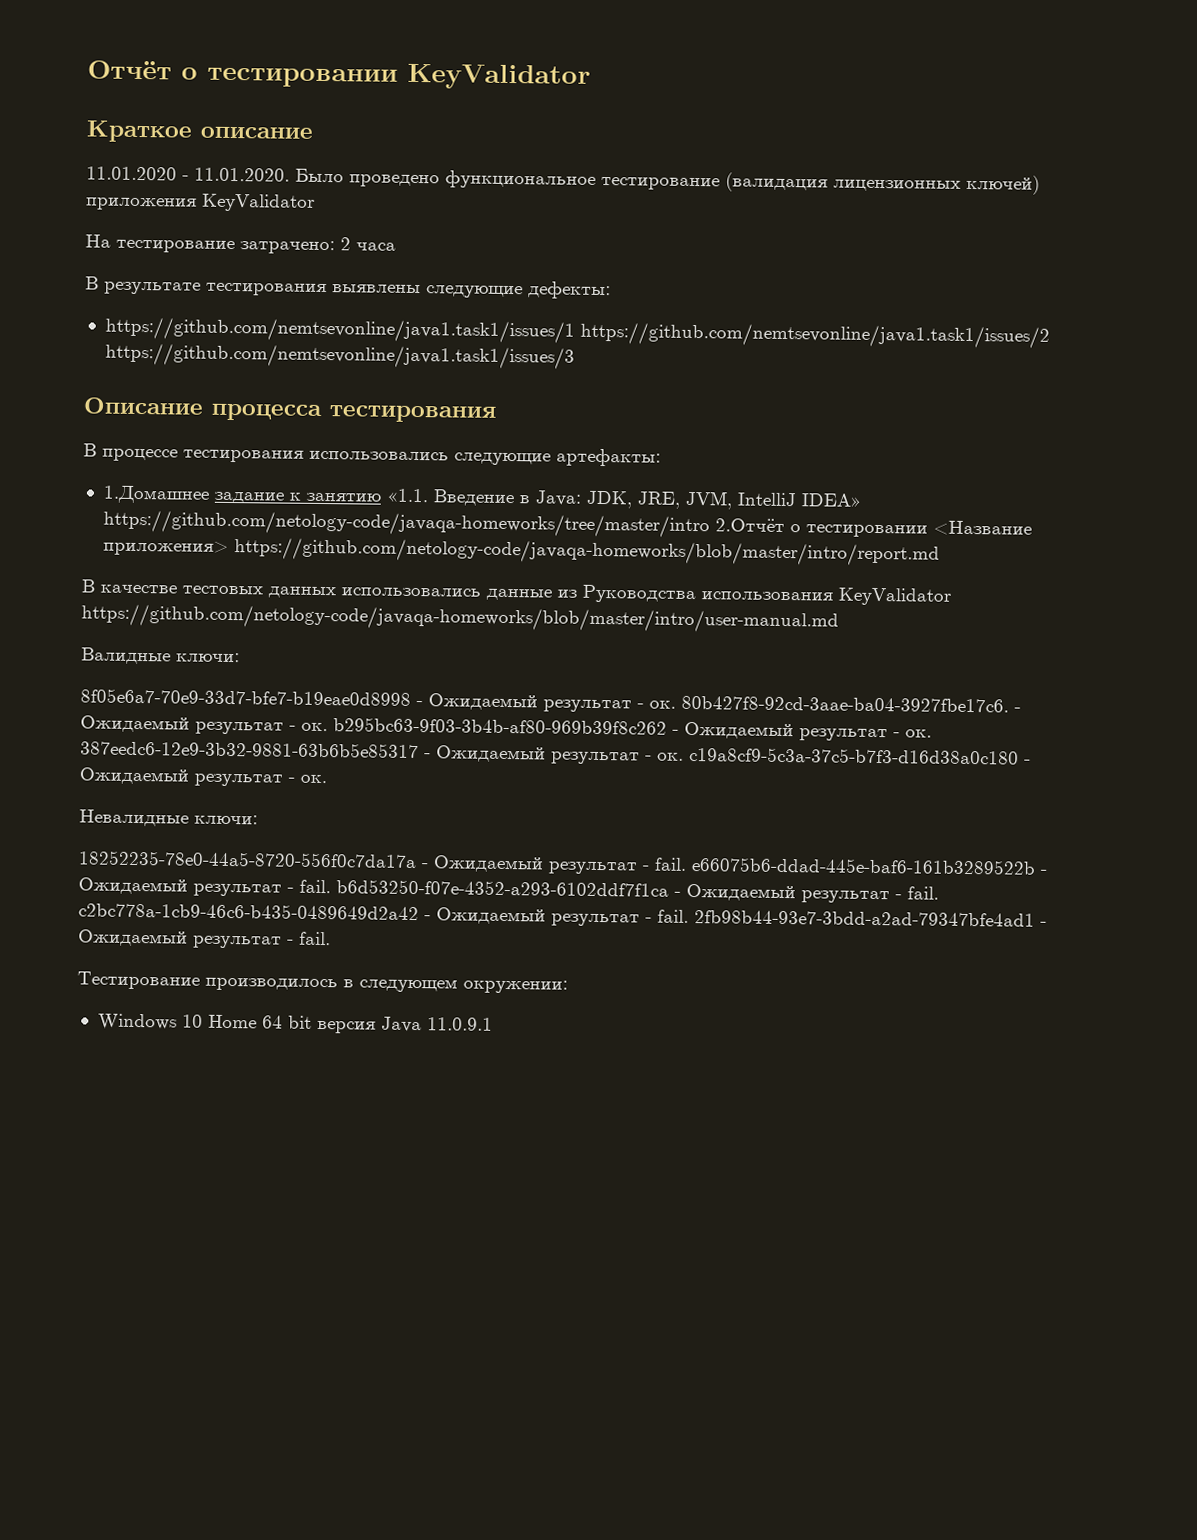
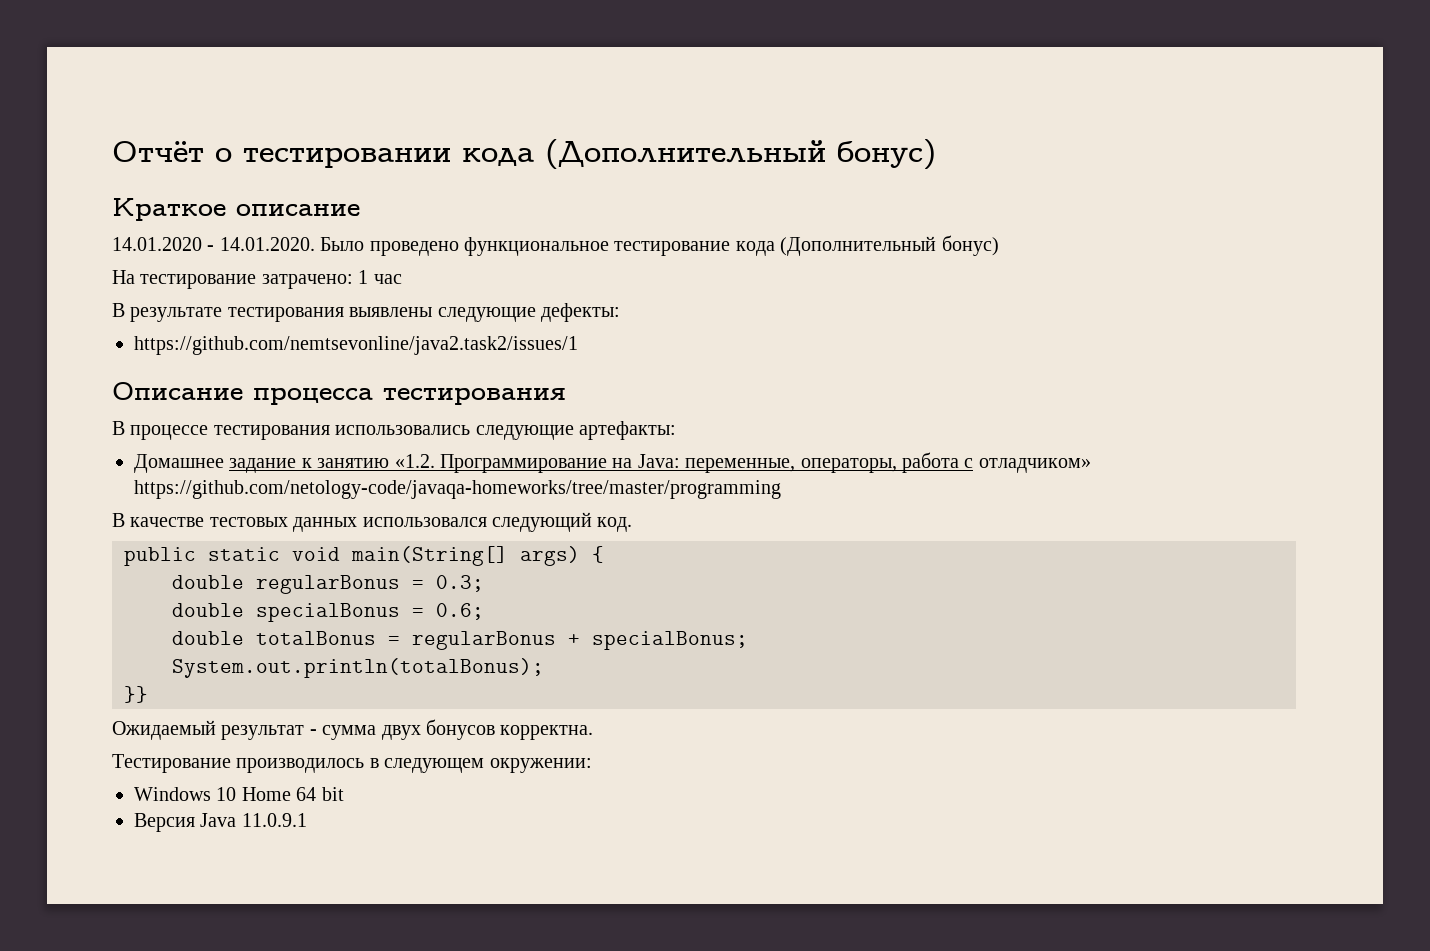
[407,63,591,90] KeyValidator -> [462,139,936,170] кода (Дополнительный бонус)
[86,166,290,182] 11.01.2020 - 11.01.2020. -> [112,237,315,251] 14.01.2020 - 14.01.2020.
[725,172,1040,195] [86,193,315,212] (валидация лицензионных ключей) приложения KeyValidator -> [735,235,999,256] кода (Дополнительный бонус)
[340,237,396,251] 2 часа -> [358,270,402,284] 1 час
[104,316,1050,349] [104,342,575,370] https://github.com/nemtsevonline/java1.task1/issues/1 https://github.com/nemtsevonline/java1.task1/issues/2 https://github.com/nemtsevonline/java1.task1/issues/3 -> [134,336,578,355] https://github.com/nemtsevonline/java2.task2/issues/1
[102,485,210,504] 1.Домашнее -> [134,454,224,473] Домашнее
[385,488,863,510] [102,509,1032,539] [102,537,940,567] [81,579,951,606] [81,603,839,634] [81,647,240,665] [80,688,1021,713] [80,715,932,742] [80,740,1031,765] [79,767,327,787] [79,809,258,827] [78,850,1047,875] [78,877,939,904] [78,902,1047,927] [78,929,331,949] «1.1. Введение в Java: JDK, JRE, JVM, IntelliJ IDEA» https://github.com/netology-code/javaqa-homeworks/tree/master/intro 2.Отчёт о тестировании <Название приложения> https://github.com/netology-code/javaqa-homeworks/blob/master/intro/report.md // В качестве тестовых данных использовались данные из Руководства использования KeyValidator https://github.com/netology-code/javaqa-homeworks/blob/master/intro/user-manual.md // Валидные ключи: // 8f05e6a7-70e9-33d7-bfe7-b19eae0d8998 - Ожидаемый результат - ок. 80b427f8-92cd-3aae-ba04-3927fbe17c6. - Ожидаемый результат - ок. b295bc63-9f03-3b4b-af80-969b39f8c262 - Ожидаемый результат - ок. 387eedc6-12e9-3b32-9881-63b6b5e85317 - Ожидаемый результат - ок. c19a8cf9-5c3a-37c5-b7f3-d16d38a0c180 - Ожидаемый результат - ок. // Невалидные ключи: // 18252235-78e0-44a5-8720-556f0c7da17a - Ожидаемый результат - fail. e66075b6-ddad-445e-baf6-161b3289522b - Ожидаемый результат - fail. b6d53250-f07e-4352-a293-6102ddf7f1ca - Ожидаемый результат - fail. c2bc778a-1cb9-46c6-b435-0489649d2a42 - Ожидаемый результат - fail. 2fb98b44-93e7-3bdd-a2ad-79347bfe4ad1 - Ожидаемый результат - fail. -> [394,452,1091,473] [134,480,781,499] [112,512,633,532] [124,546,604,566] [172,575,484,594] [172,603,484,622] [172,631,748,650] [172,658,544,678] [124,686,148,703] [112,719,594,740] «1.2. Программирование на Java: переменные, операторы, работа с отладчиком» https://github.com/netology-code/javaqa-homeworks/tree/master/programming // В качестве тестовых данных использовался следующий код. // public static void main(String[] args) { // double regularBonus = 0.3; // double specialBonus = 0.6; // double totalBonus = regularBonus + specialBonus; // System.out.println(totalBonus); // }} // Ожидаемый результат - сумма двух бонусов корректна.
[316,1020,376,1034] версия -> [134,813,195,832] // Версия

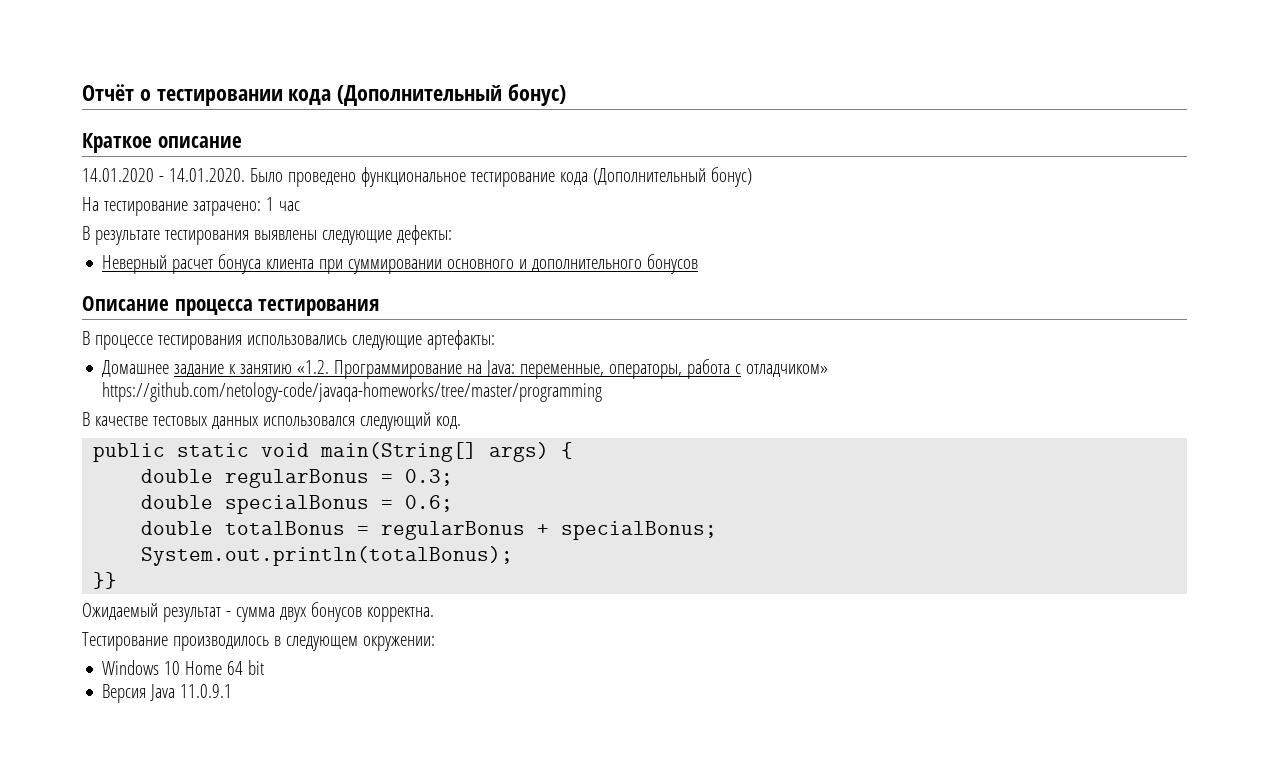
[134,336,578,355] https://github.com/nemtsevonline/java2.task2/issues/1 -> [102,254,699,274] Неверный расчет бонуса клиента при суммировании основного и дополнительного бонусов

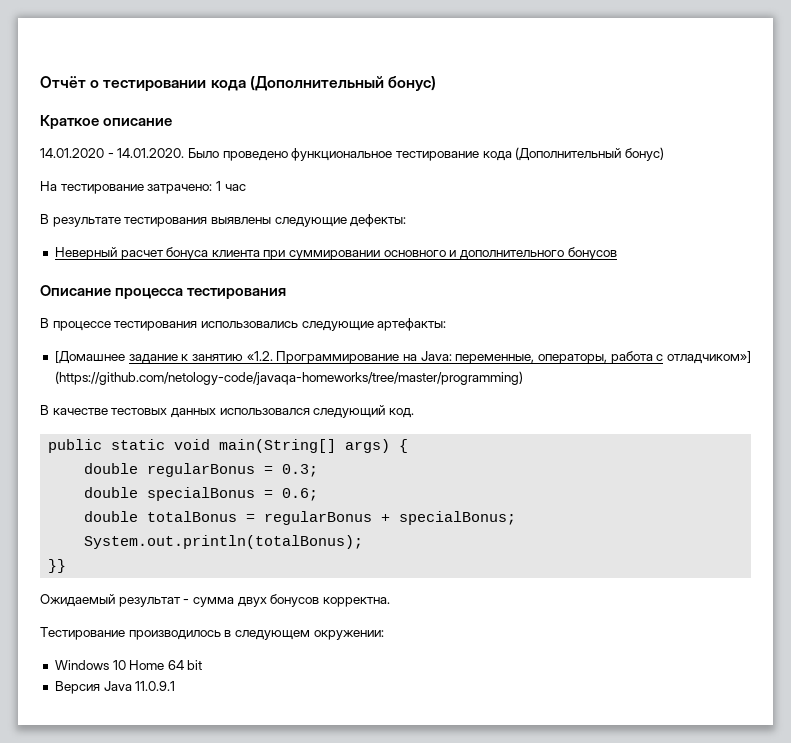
[102,360,170,377] Домашнее -> [54,351,125,364] [Домашнее
[746,364,829,377] [102,382,603,402] отладчиком» https://github.com/netology-code/javaqa-homeworks/tree/master/programming -> [667,351,752,364] [54,371,523,385] отладчиком»] (https://github.com/netology-code/javaqa-homeworks/tree/master/programming)

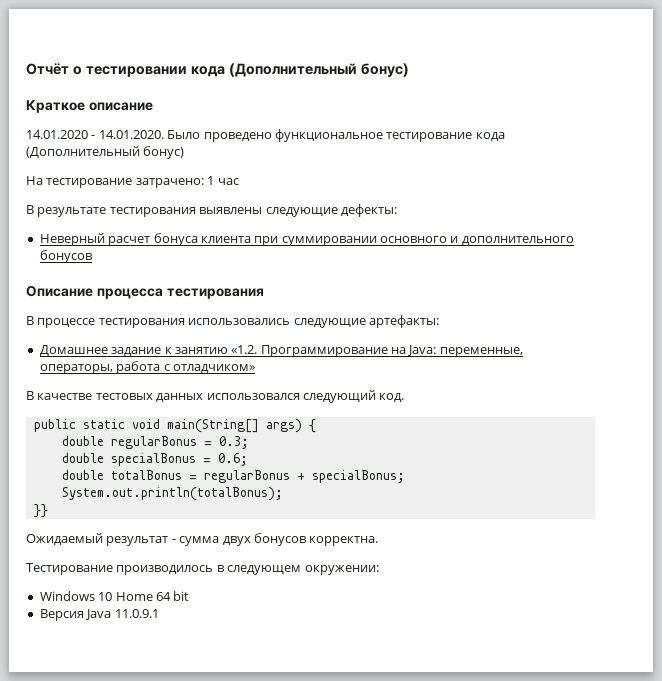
[54,351,125,364] [Домашнее -> [39,345,108,356] Домашнее
[667,351,752,364] [54,371,523,385] отладчиком»] (https://github.com/netology-code/javaqa-homeworks/tree/master/programming) -> [172,364,255,373] отладчиком»

